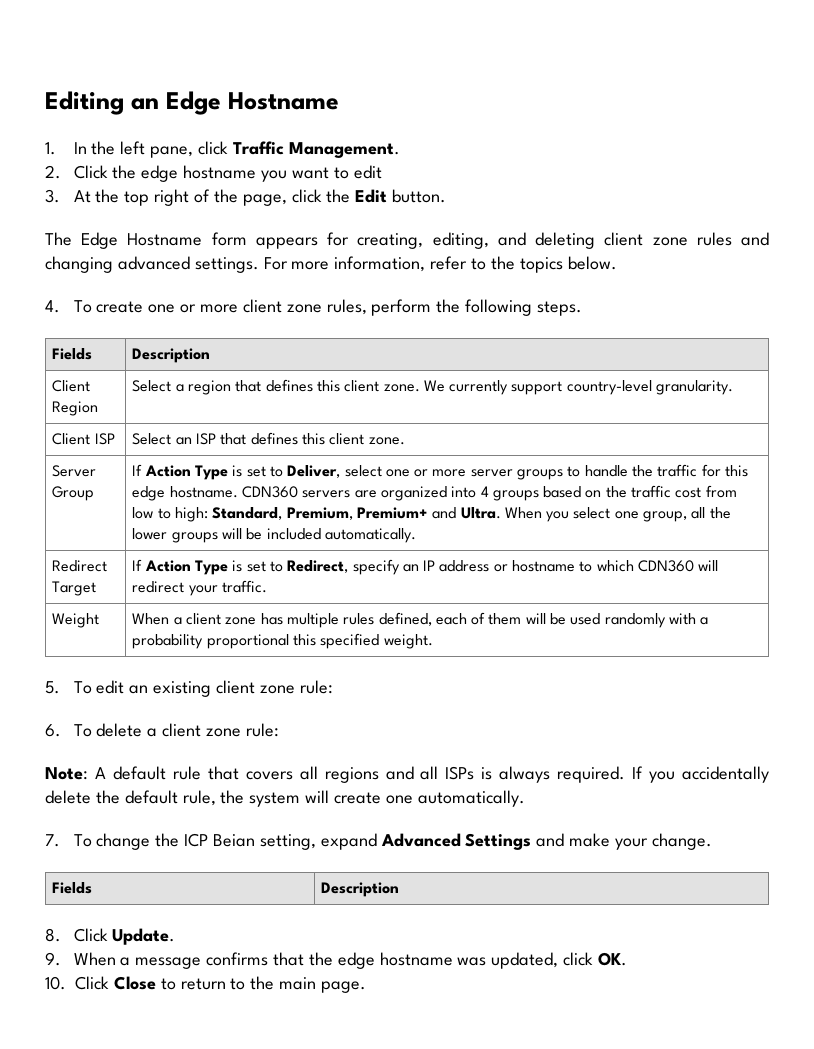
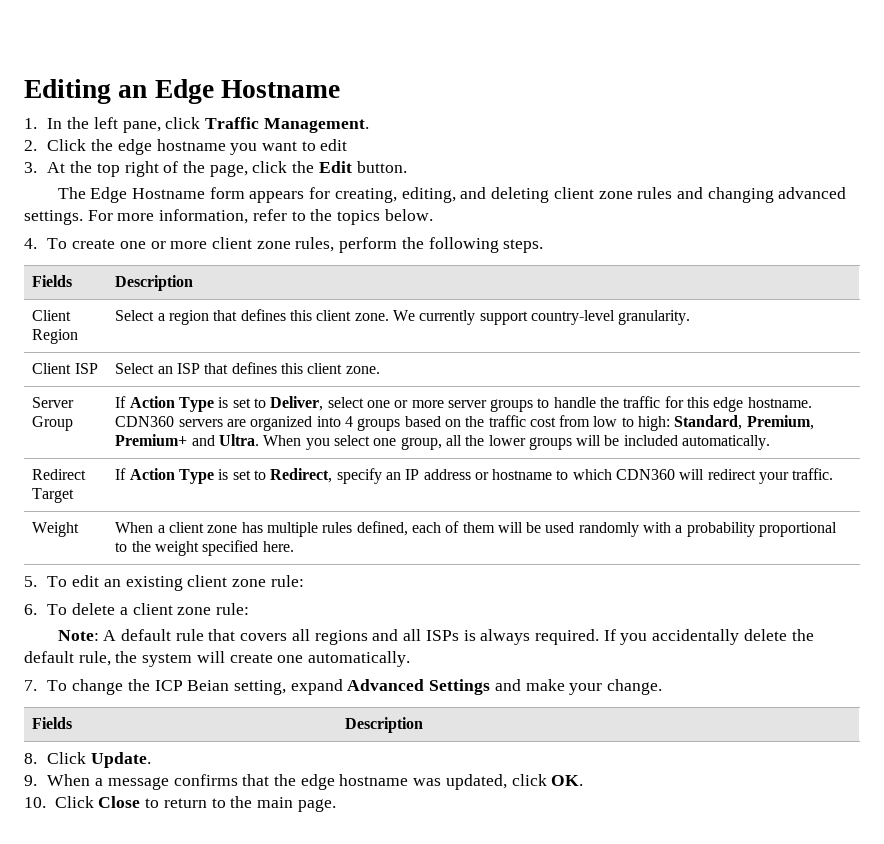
[292,633,433,649] this specified weight. -> [115,540,294,556] to the weight specified here.

